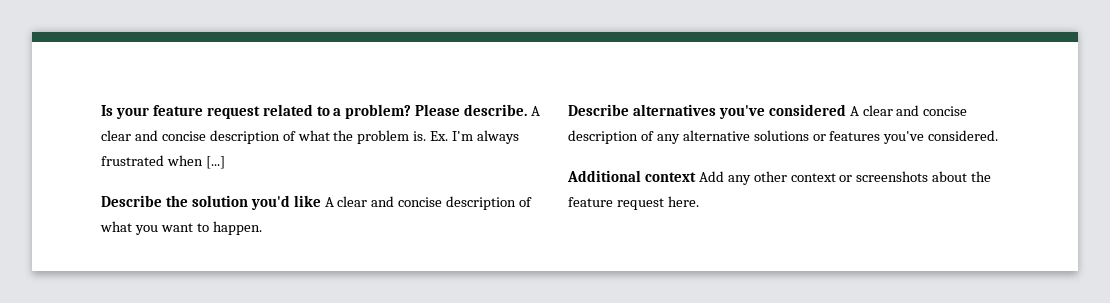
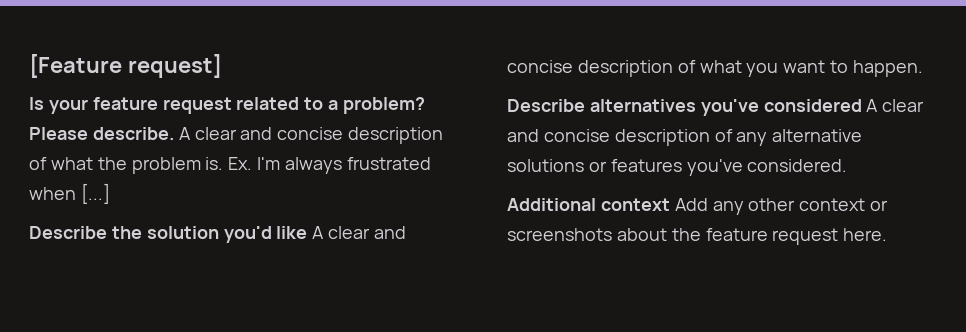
(101, 110) none -> [29,54,222,78] [Feature request] //

